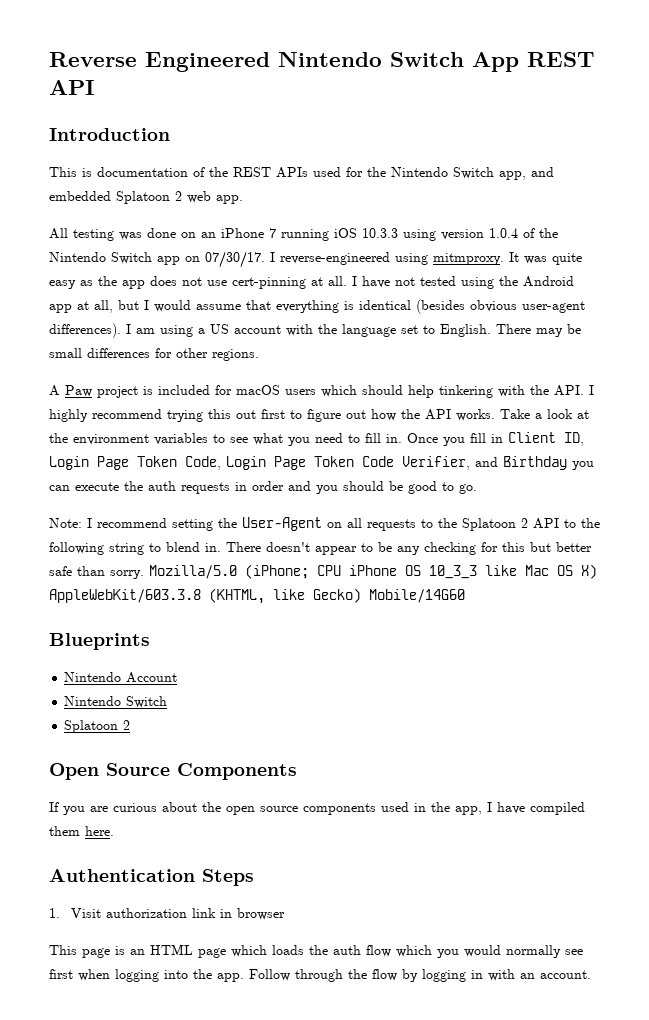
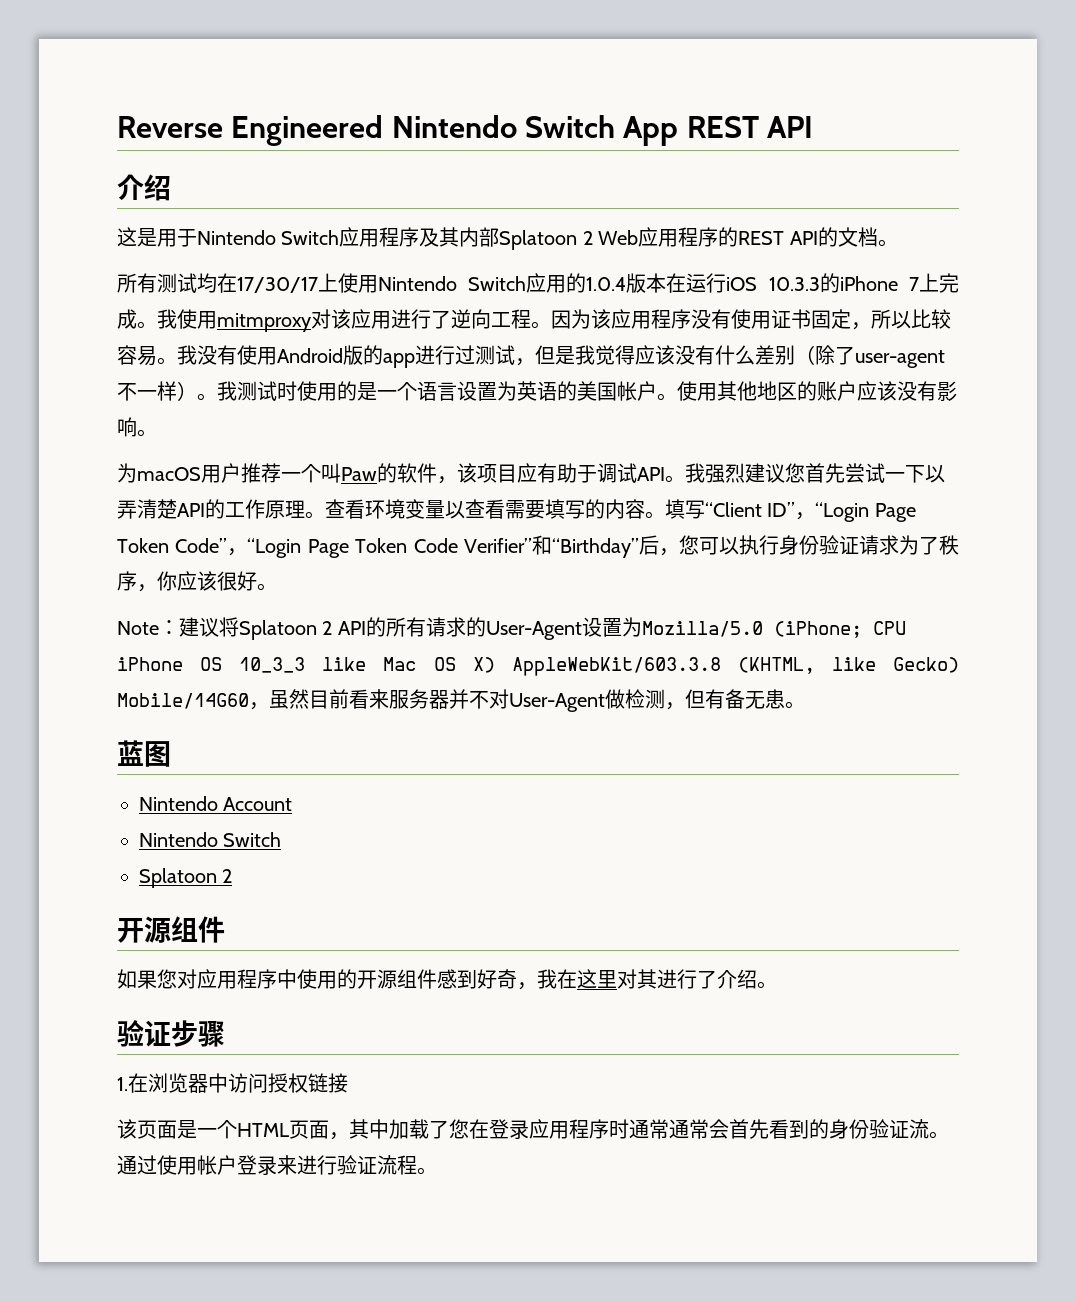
[49,128,170,141] [49,167,554,180] [49,191,243,204] [49,228,558,241] [49,251,582,268] [49,276,574,289] [49,299,585,314] [49,323,581,338] [49,348,259,361] [49,385,594,398] [49,409,589,422] [49,432,584,446] [49,456,594,470] [49,481,477,494] [49,517,600,531] [49,542,592,555] [49,566,144,579] Introduction // This is documentation of the REST APIs used for the Nintendo Switch app, and embedded Splatoon 2 web app. // All testing was done on an iPhone 7 running iOS 10.3.3 using version 1.0.4 of the Nintendo Switch app on 07/30/17. I reverse-engineered using mitmproxy. It was quite easy as the app does not use cert-pinning at all. I have not tested using the Android app at all, but I would assume that everything is identical (besides obvious user-agent differences). I am using a US account with the language set to English. There may be small differences for other regions. // A Paw project is included for macOS users which should help tinkering with the API. I highly recommend trying this out first to figure out how the API works. Take a look at the environment variables to see what you need to fill in. Once you fill in Client ID, Login Page Token Code, Login Page Token Code Verifier, and Birthday you can execute the auth requests in order and you should be good to go. // Note: I recommend setting the User-Agent on all requests to the Splatoon 2 API to the following string to blend in. There doesn't appear to be any checking for this but better safe than sorry. -> [117,174,171,201] [117,227,898,250] [117,273,959,293] [117,309,951,332] [117,345,945,368] [117,381,957,401] [117,417,157,437] [117,463,945,484] [117,499,916,522] [117,535,959,558] [117,571,277,592] [117,617,642,640] 介绍 // 这是用于Nintendo Switch应用程序及其内部Splatoon 2 Web应用程序的REST API的文档。 // 所有测试均在17/30/17上使用Nintendo Switch应用的1.0.4版本在运行iOS 10.3.3的iPhone 7上完成。我使用mitmproxy对该应用进行了逆向工程。因为该应用程序没有使用证书固定，所以比较容易。我没有使用Android版的app进行过测试，但是我觉得应该没有什么差别（除了user-agent不一样）。我测试时使用的是一个语言设置为英语的美国帐户。使用其他地区的账户应该没有影响。 // 为macOS用户推荐一个叫Paw的软件，该项目应有助于调试API。我强烈建议您首先尝试一下以弄清楚API的工作原理。查看环境变量以查看需要填写的内容。填写“Client ID”，“Login Page Token Code”，“Login Page Token Code Verifier”和“Birthday”后，您可以执行身份验证请求为了秩序，你应该很好。 // Note：建议将Splatoon 2 API的所有请求的User-Agent设置为
[49,633,150,650] // Blueprints -> [249,689,805,712] [117,740,171,767] ，虽然目前看来服务器并不对User-Agent做检测，但有备无患。 // 蓝图
[49,763,297,780] [49,802,585,815] [49,826,114,836] [49,869,254,886] [49,908,285,920] [49,944,583,958] [49,969,591,982] Open Source Components // If you are curious about the open source components used in the app, I have compiled them here. // Authentication Steps // 1. Visit authorization link in browser // This page is an HTML page which loads the auth flow which you would normally see first when logging into the app. Follow through the flow by logging in with an account. -> [117,916,225,943] [117,969,777,990] [117,1020,225,1047] [117,1073,348,1093] [117,1119,949,1140] [117,1155,437,1175] 开源组件 // 如果您对应用程序中使用的开源组件感到好奇，我在这里对其进行了介绍。 // 验证步骤 // 1.在浏览器中访问授权链接 // 该页面是一个HTML页面，其中加载了您在登录应用程序时通常通常会首先看到的身份验证流。通过使用帐户登录来进行验证流程。

